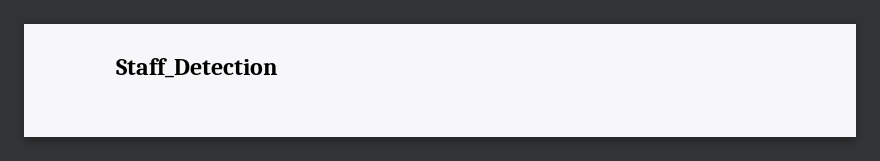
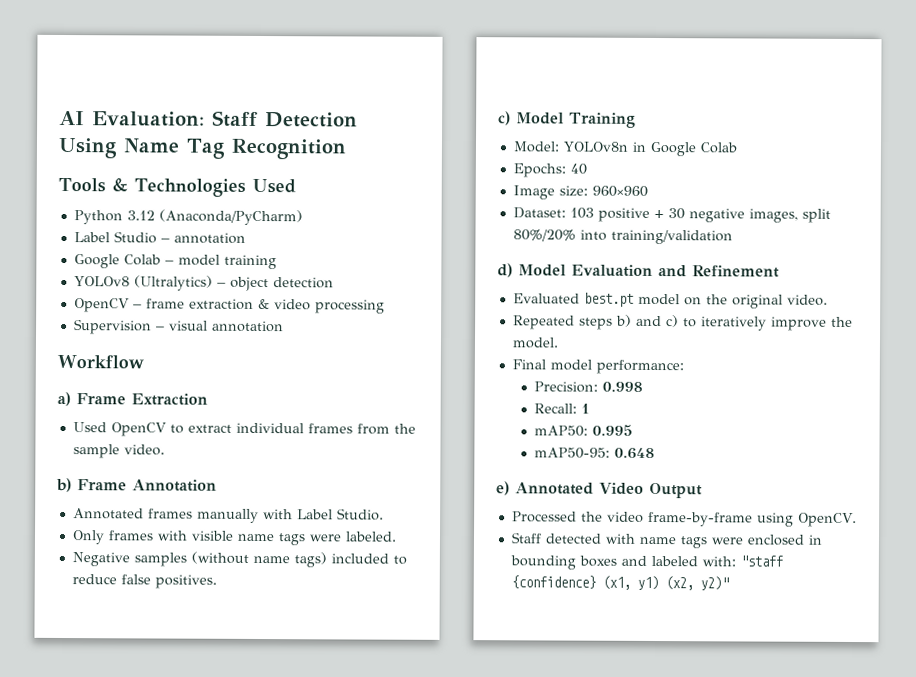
[116,58,278,78] Staff_Detection -> [59,110,358,128] [58,137,347,160] [58,177,296,197] [73,209,303,226] [73,231,246,244] [73,254,277,270] [73,275,334,292] [73,298,385,314] [73,319,284,335] [57,354,144,369] [57,391,208,407] [72,422,416,437] [72,444,165,459] [56,477,217,493] [72,508,384,523] [71,530,397,546] [71,551,407,568] [71,574,217,589] [498,111,636,128] [512,141,737,157] [512,163,587,178] [512,185,648,200] [512,207,831,223] [512,229,733,245] [497,263,780,278] [512,292,828,309] [512,314,853,331] [511,337,559,349] [511,359,684,375] [533,381,643,393] [533,403,590,414] [533,424,633,437] [533,447,655,459] [496,481,703,499] [511,511,857,528] [510,532,823,549] [509,555,783,570] [510,575,729,591] AI Evaluation: Staff Detection Using Name Tag Recognition // Tools & Technologies Used // Python 3.12 (Anaconda/PyCharm) // Label Studio – annotation // Google Colab – model training // YOLOv8 (Ultralytics) – object detection // OpenCV – frame extraction & video processing // Supervision – visual annotation // Workflow // a) Frame Extraction // Used OpenCV to extract individual frames from the sample video. // b) Frame Annotation // Annotated frames manually with Label Studio. // Only frames with visible name tags were labeled. // Negative samples (without name tags) included to reduce false positives. // c) Model Training // Model: YOLOv8n in Google Colab // Epochs: 40 // Image size: 960×960 // Dataset: 103 positive + 30 negative images, split 80%/20% into training/validation // d) Model Evaluation and Refinement // Evaluated best.pt model on the original video. // Repeated steps b) and c) to iteratively improve the model. // Final model performance: // Precision: 0.998 // Recall: 1 // mAP50: 0.995 // mAP50-95: 0.648 // e) Annotated Video Output // Processed the video frame-by-frame using OpenCV. // Staff detected with name tags were enclosed in bounding boxes and labeled with: "staff {confidence} (x1, y1) (x2, y2)"

